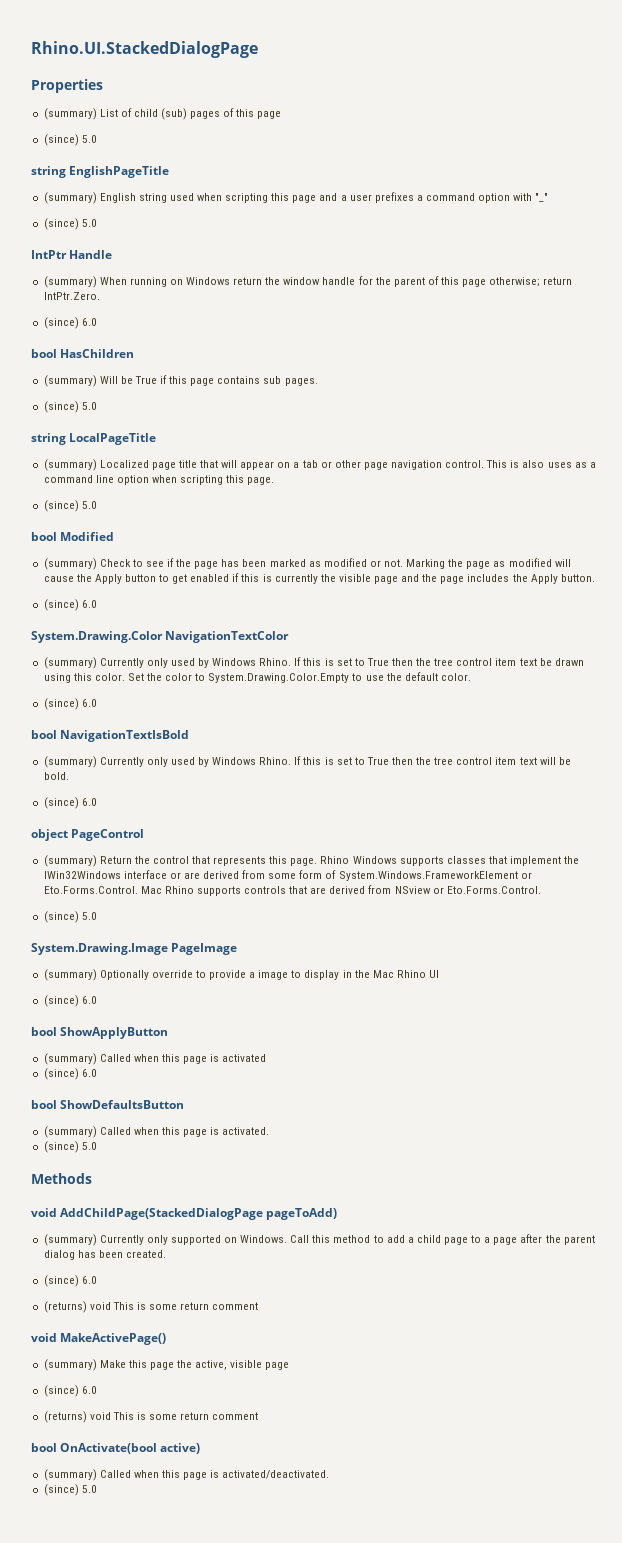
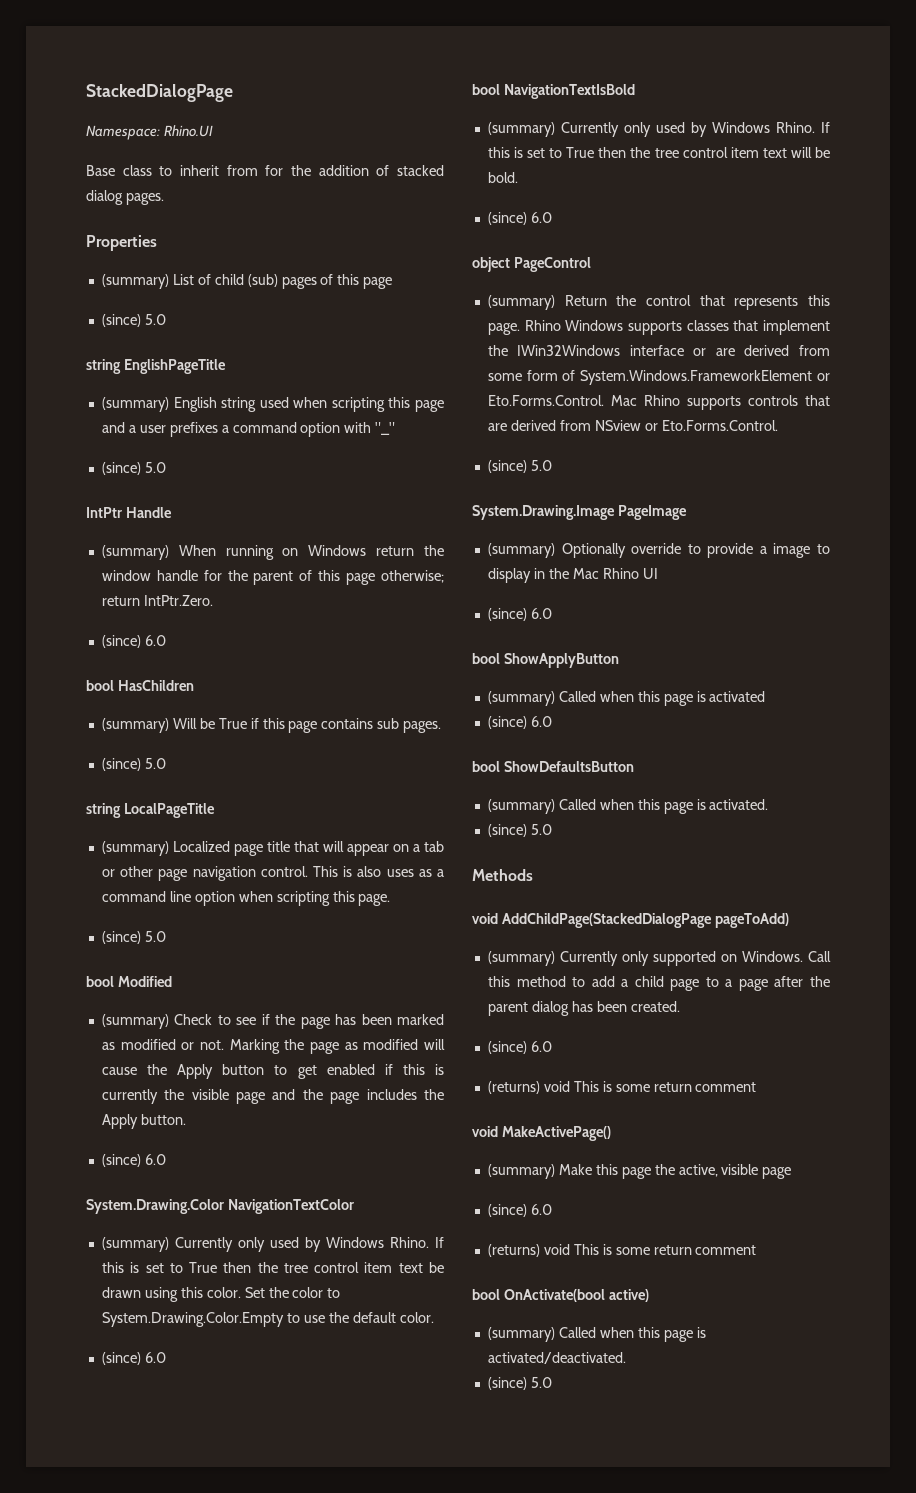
[31,41,258,58] Rhino.UI.StackedDialogPage -> [86,84,233,102] [86,125,213,140] [86,165,444,176] [86,190,164,205] StackedDialogPage // Namespace: Rhino.UI // Base class to inherit from for the addition of stacked dialog pages.

